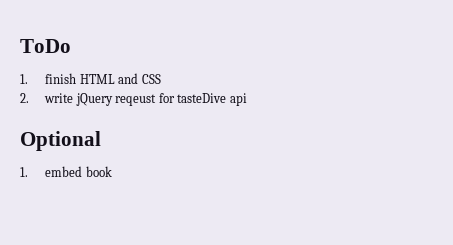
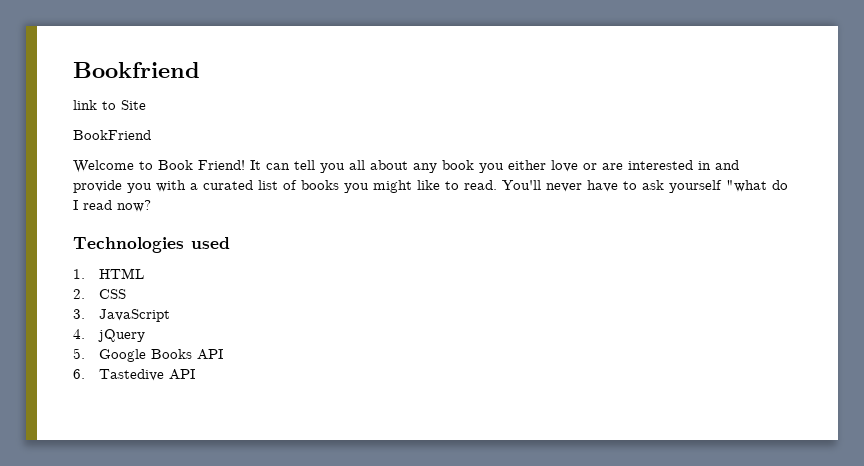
[20,39,71,53] [20,73,77,84] ToDo // 1. finish -> [73,62,200,78] [73,100,146,110] [73,130,151,140] [73,160,739,173] [73,180,788,193] [73,200,151,212] [73,237,230,253] [73,269,85,279] Bookfriend // link to Site // BookFriend // Welcome to Book Friend! It can tell you all about any book you either love or are interested in and provide you with a curated list of books you might like to read. You'll never have to ask yourself "what do I read now? // Technologies used // 1.
[118,73,139,84] and -> [73,289,85,299] // 2.
[20,93,247,106] [20,131,101,151] [20,166,112,177] 2. write jQuery reqeust for tasteDive api // Optional // 1. embed book -> [73,309,170,322] [73,329,145,342] [73,348,223,362] [73,369,195,381] 3. JavaScript // 4. jQuery // 5. Google Books API // 6. Tastedive API

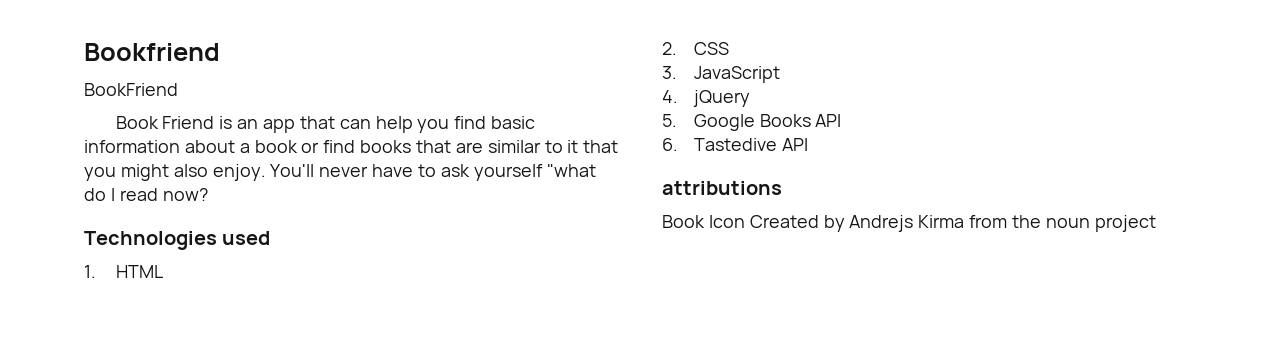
[73,100,146,110] [73,130,151,140] [73,160,739,173] [73,180,497,193] link to Site // BookFriend // Welcome to Book Friend! It can tell you all about any book you either love or are interested in and provide you with a curated list of books you might like to read. -> [84,83,178,96] [115,116,536,133] [84,140,619,153] [84,164,266,181] BookFriend // Book Friend is an app that can help you find basic information about a book or find books that are similar to it that you might also enjoy.
(195, 374) none -> [662,181,782,195] [662,215,1156,232] // attributions // Book Icon Created by Andrejs Kirma from the noun project

